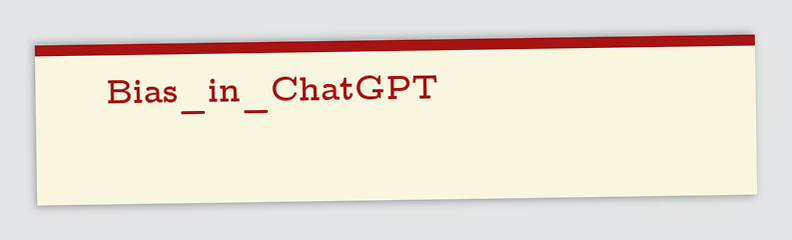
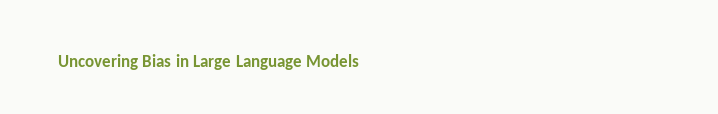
[105,74,439,116] Bias_in_ChatGPT -> [58,54,360,70] Uncovering Bias in Large Language Models

